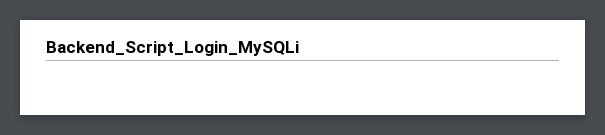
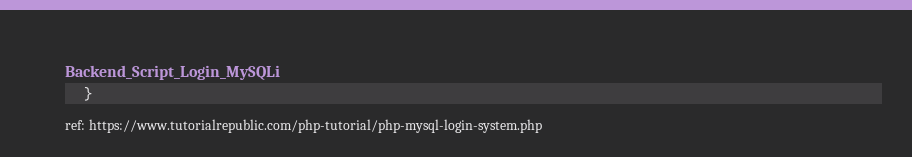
(299, 48) none -> [83,86,94,101] [65,119,542,133] // } // ref: https://www.tutorialrepublic.com/php-tutorial/php-mysql-login-system.php

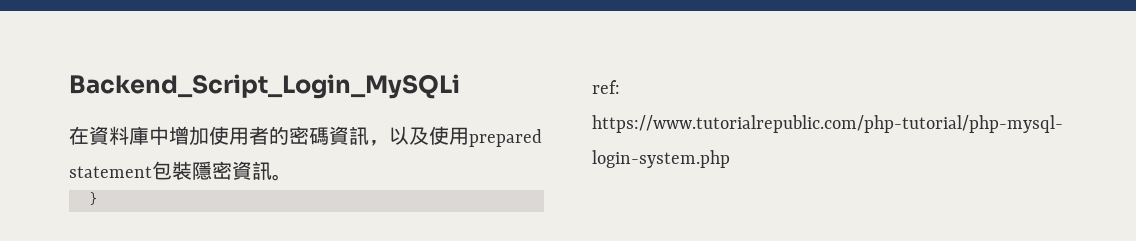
(280, 72) none -> [69,126,542,147] [69,161,292,181] // 在資料庫中增加使用者的密碼資訊，以及使用prepared statement包裝隱密資訊。

